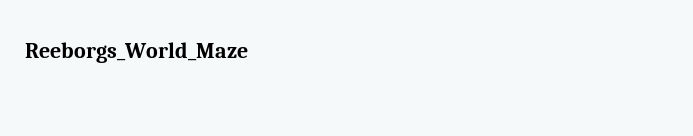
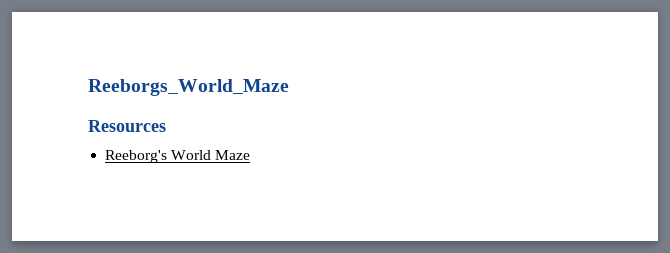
(248, 52) none -> [88,120,166,132] [105,150,251,163] // Resources // Reeborg's World Maze

